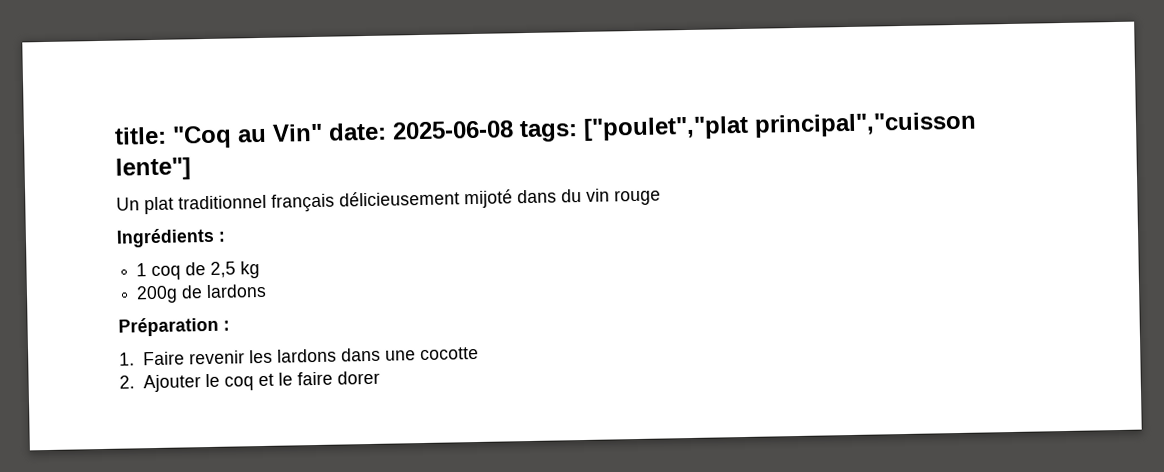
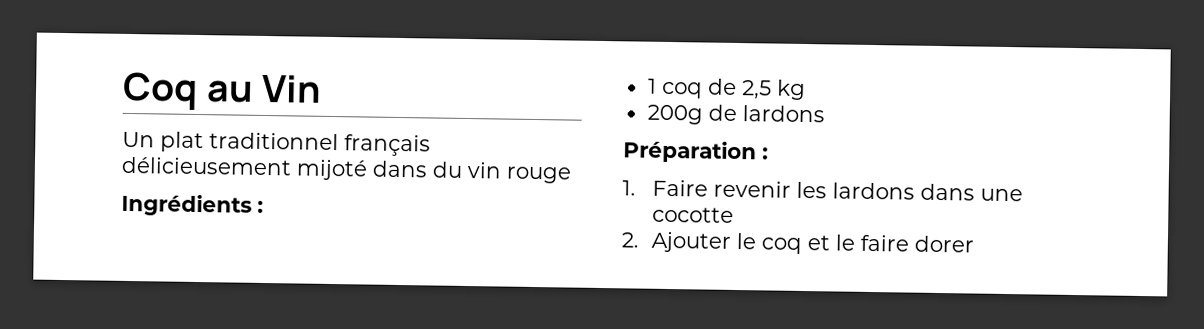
[114,111,977,149] [115,157,191,181] title: "Coq au Vin" date: 2025-06-08 tags: ["poulet","plat principal","cuisson lente"] -> [122,71,322,110] Coq au Vin

